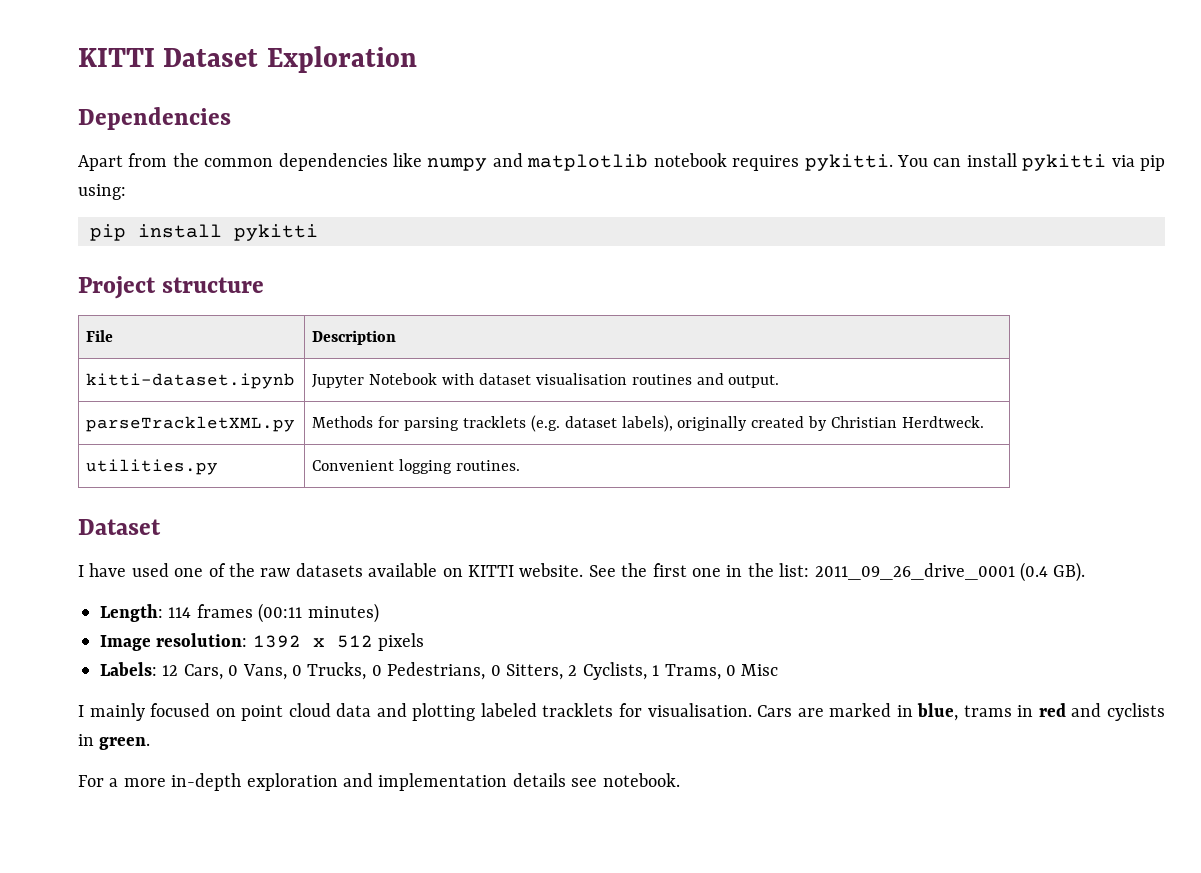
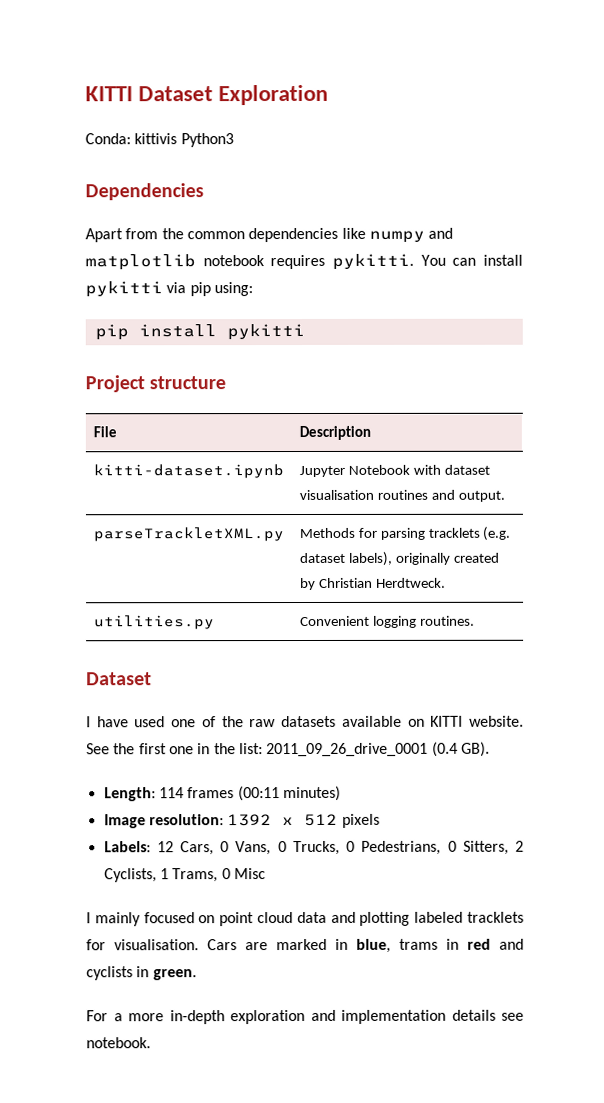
(417, 59) none -> [85,133,234,148] // Conda: kittivis Python3

